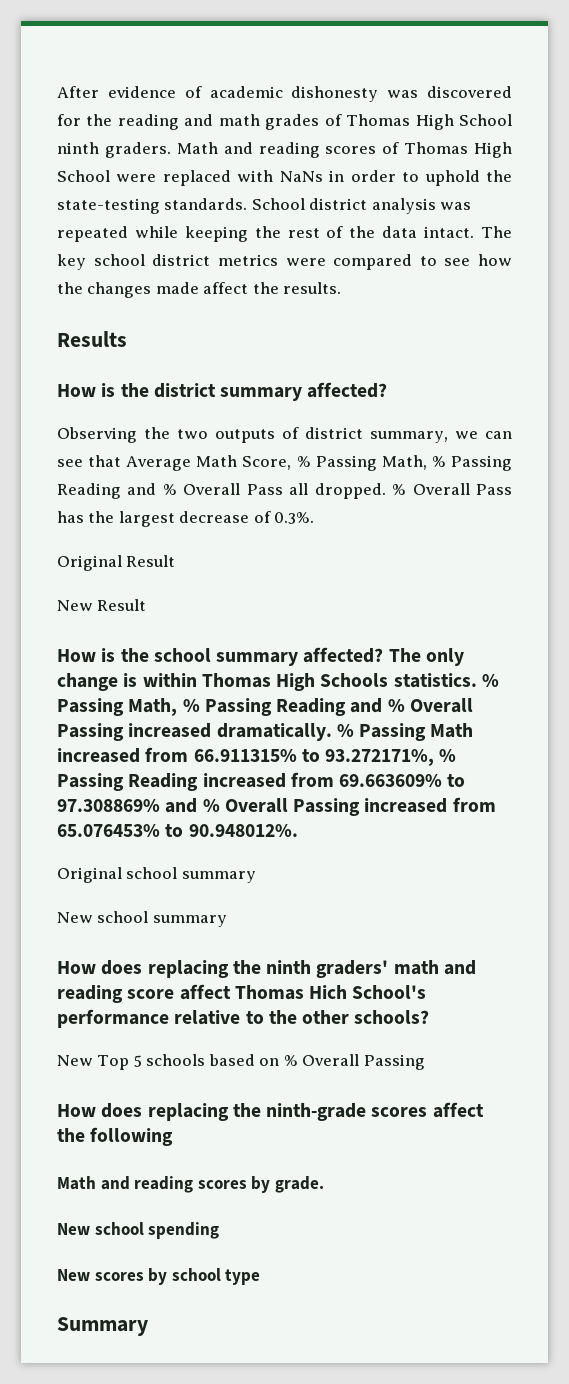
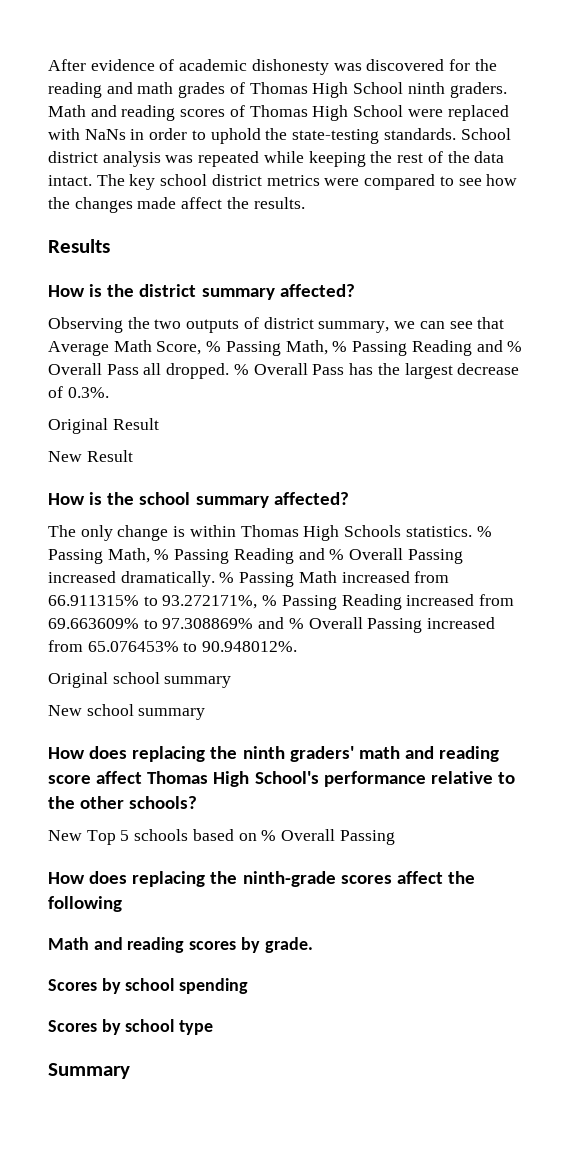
(384, 655) none -> (349, 498) //
[309,985,348,999] Hich -> [213,771,250,787] High
[57,1223,90,1235] New -> [48,978,121,994] Scores by
[57,1269,144,1281] New scores -> [48,1020,97,1032] Scores

